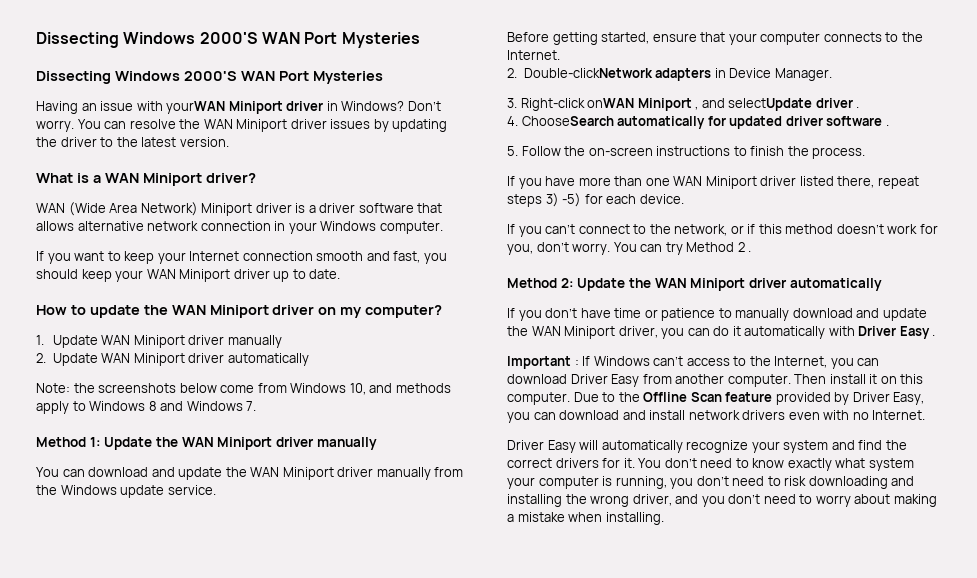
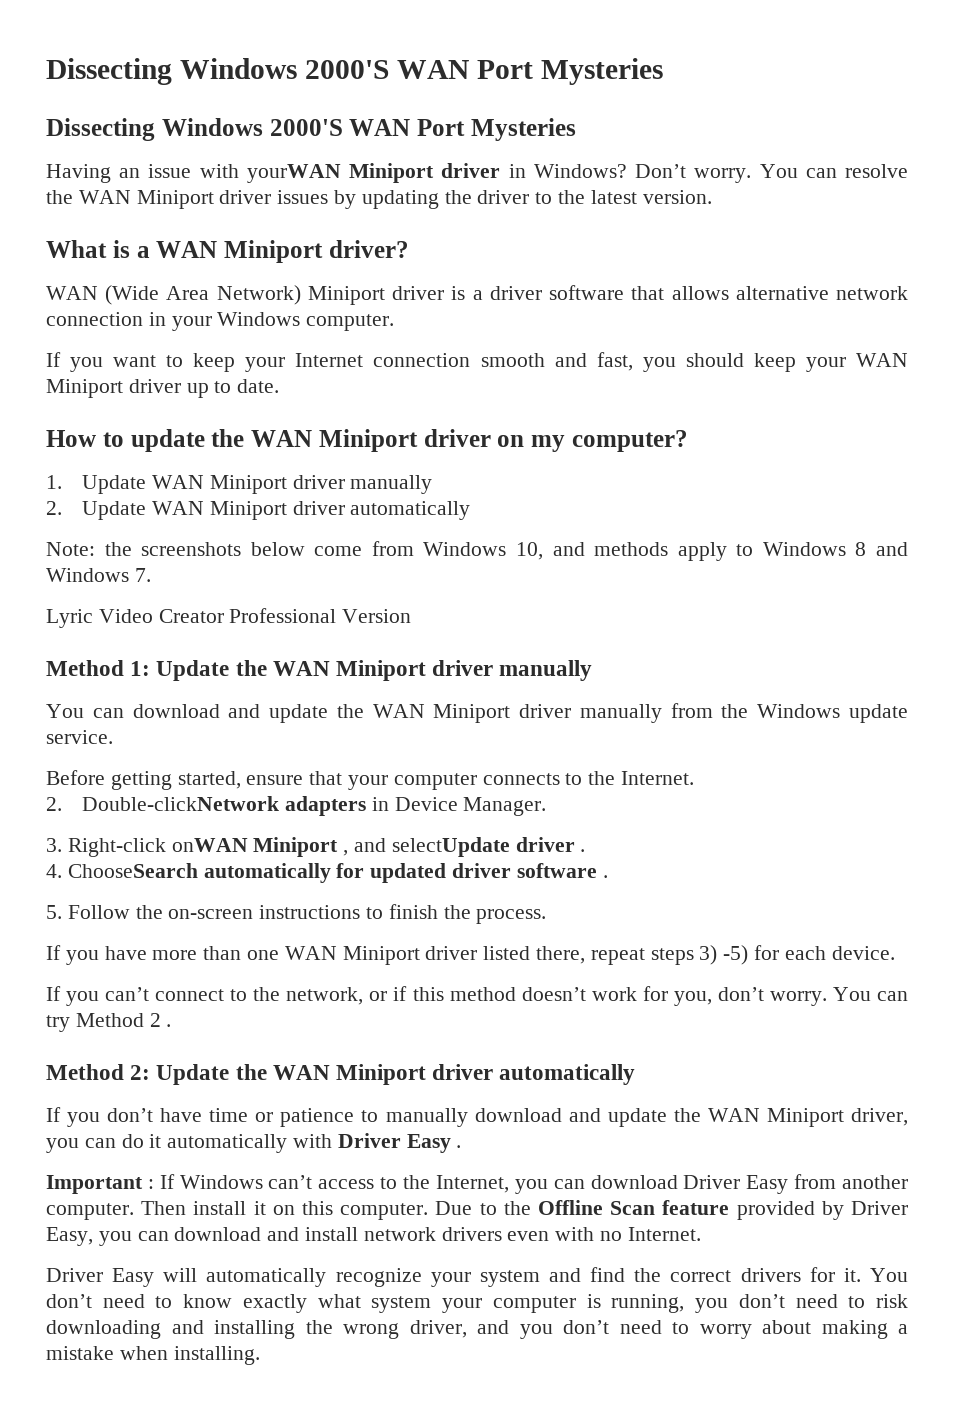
(257, 406) none -> [46,608,412,628] // Lyric Video Creator Professional Version

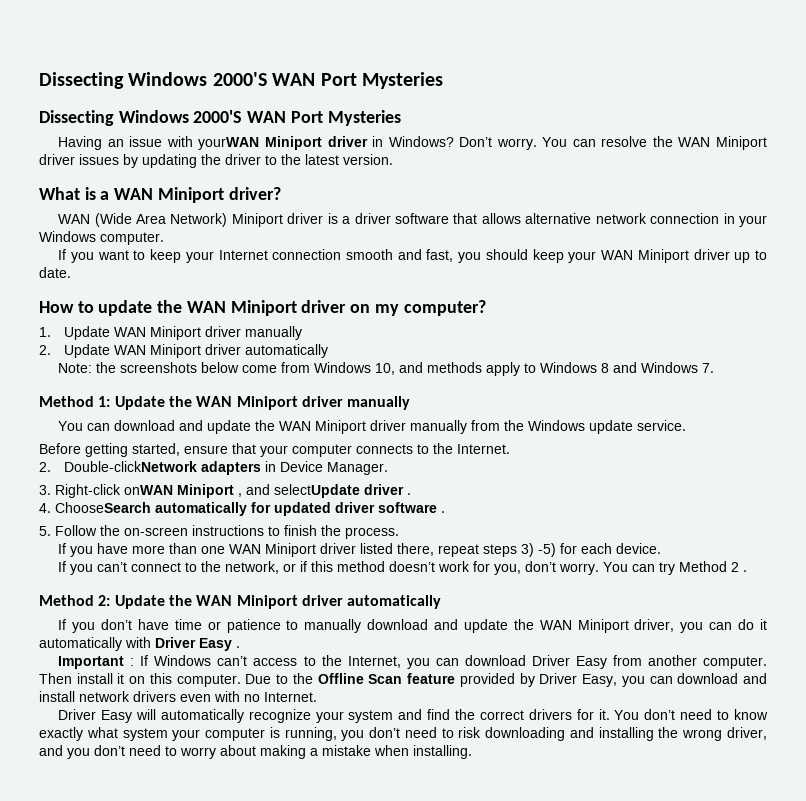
[46,608,412,628] // Lyric Video Creator Professional Version -> (715, 368) none

